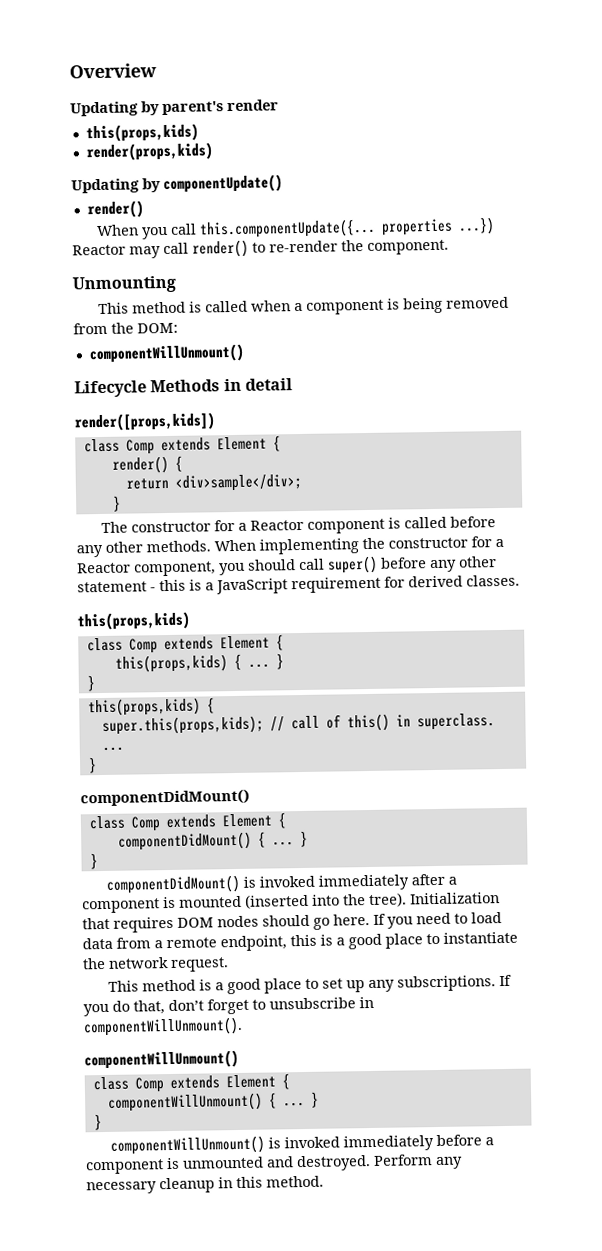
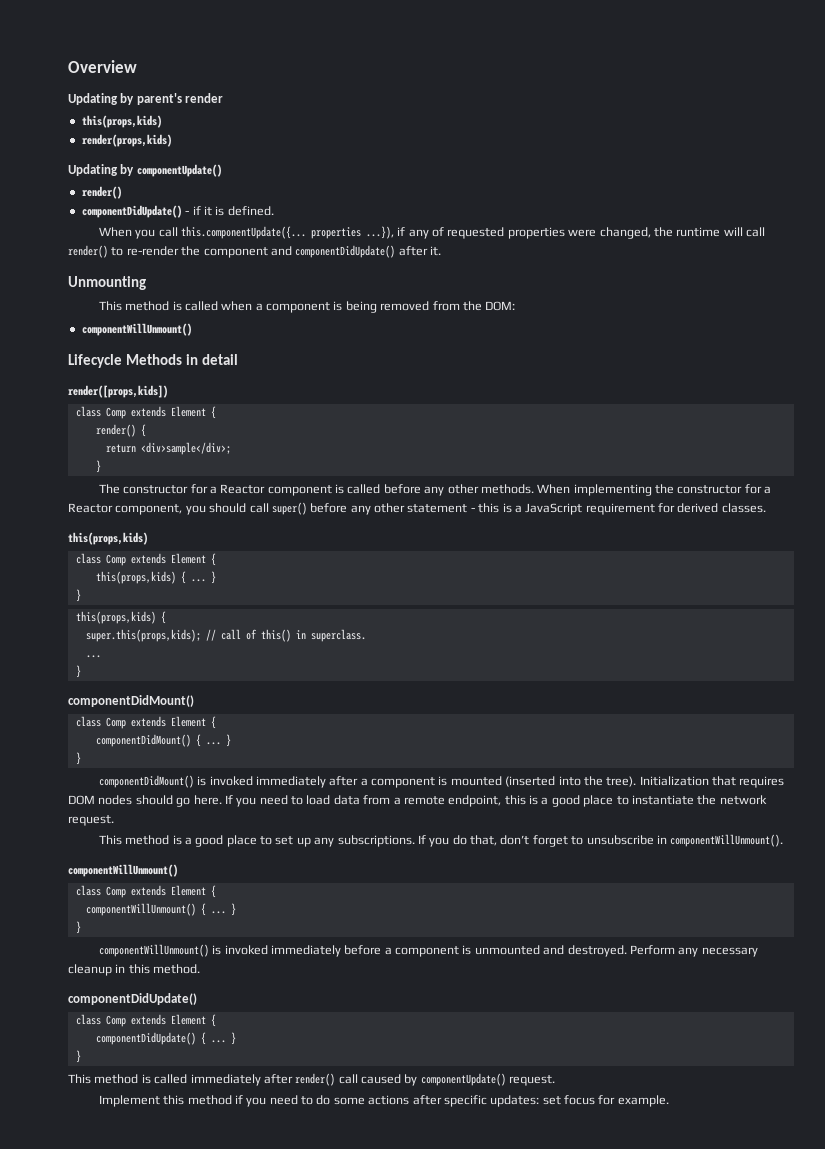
(144, 209) none -> [81,205,274,218] // componentDidUpdate() - if it is defined.
[458,217,496,235] [72,244,161,259] ...}) Reactor may -> [365,226,743,239] ...}), if any of requested properties were changed, the runtime will
[367,239,449,255] component. -> [203,245,441,258] component and componentDidUpdate() after it.
(324, 1181) none -> [68,993,197,1005] [75,1014,216,1027] [95,1032,236,1045] [75,1050,81,1063] [68,1073,556,1086] [98,1095,669,1107] // componentDidUpdate() // class Comp extends Element { // componentDidUpdate() { ... } // } // This method is called immediately after render() call caused by componentUpdate() request. // Implement this method if you need to do some actions after specific updates: set focus for example.

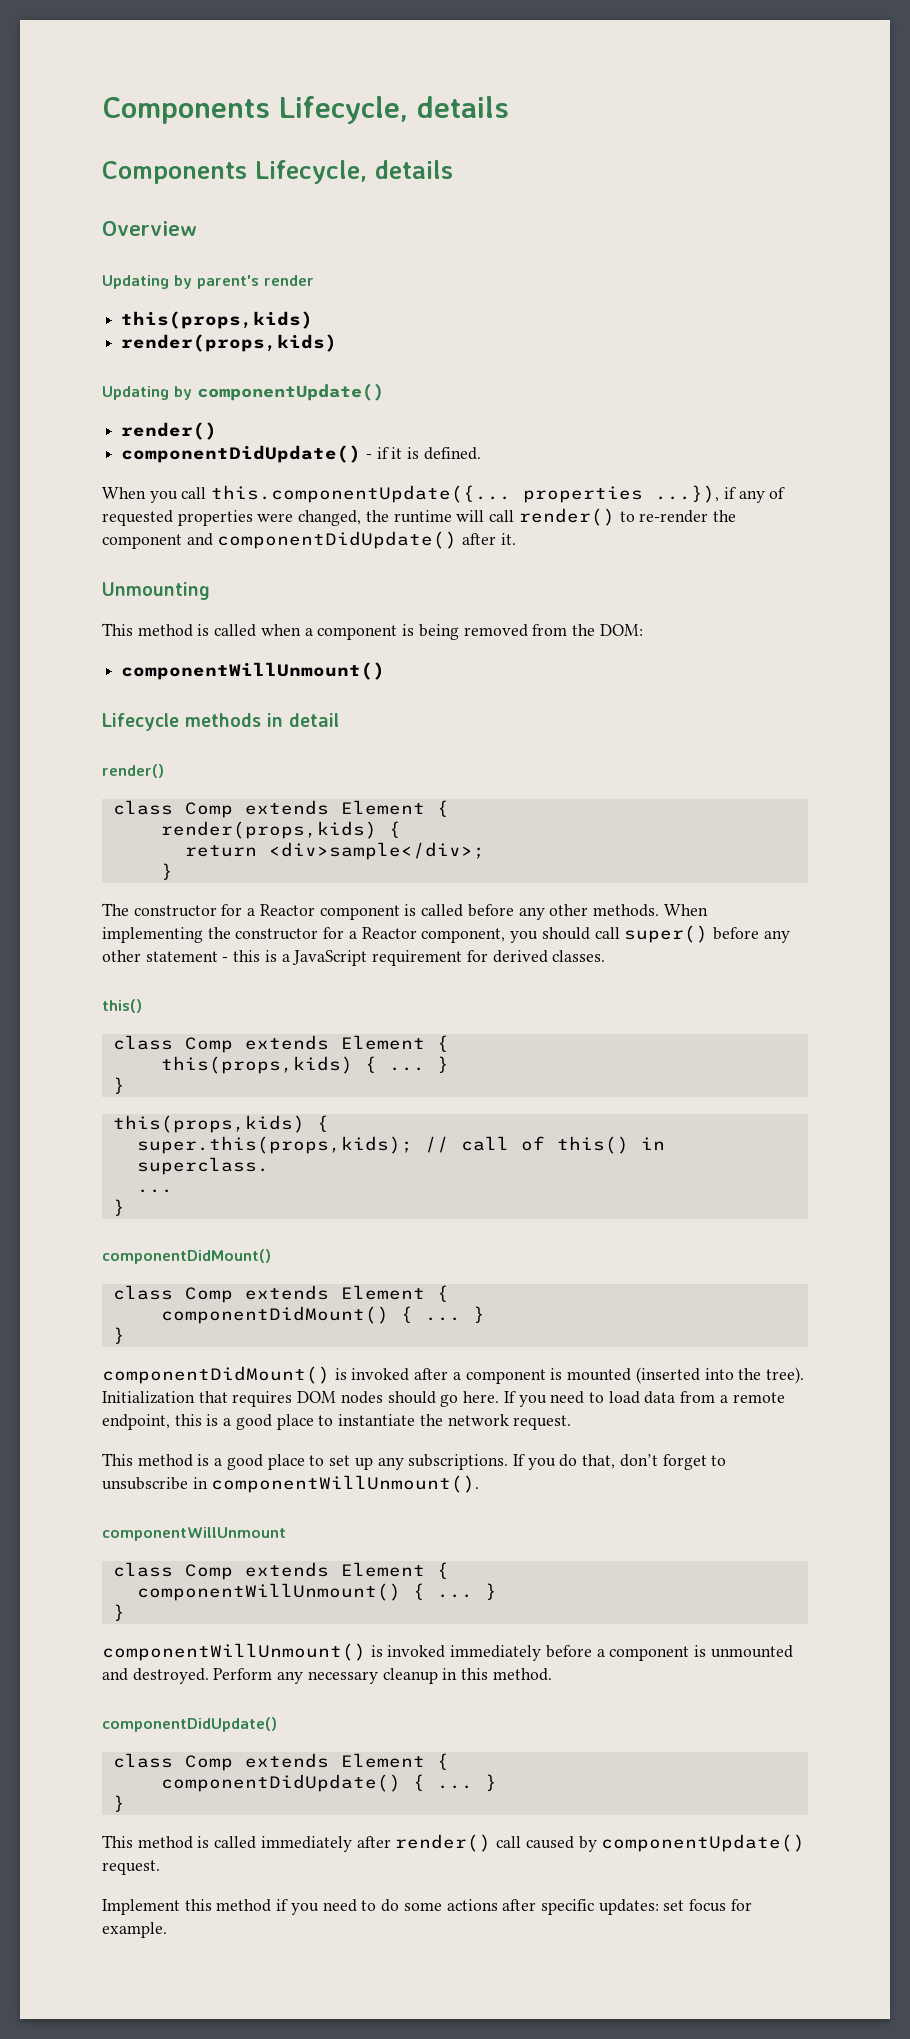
(68, 66) none -> [102,96,509,124] [102,160,453,184] Components Lifecycle, details // Components Lifecycle, details //
[125,354,182,365] Methods -> [185,713,261,727] methods
[68,385,168,398] [75,406,216,419] [95,424,136,437] render([props,kids]) // class Comp extends Element { // render() -> [102,764,164,778] [112,800,449,818] [160,821,377,839] render() // class Comp extends Element { // render(props,kids)
[68,532,148,545] this(props,kids) -> [102,999,142,1013] this()
[255,776,326,788] immediately -> (410, 1374) none
[68,864,178,877] componentWillUnmount() -> [102,1527,286,1541] componentWillUnmount

